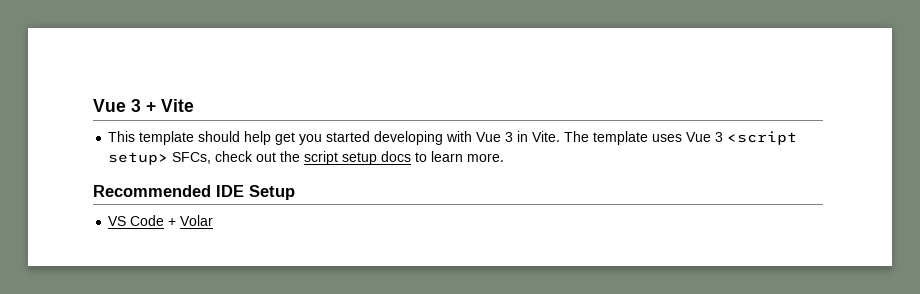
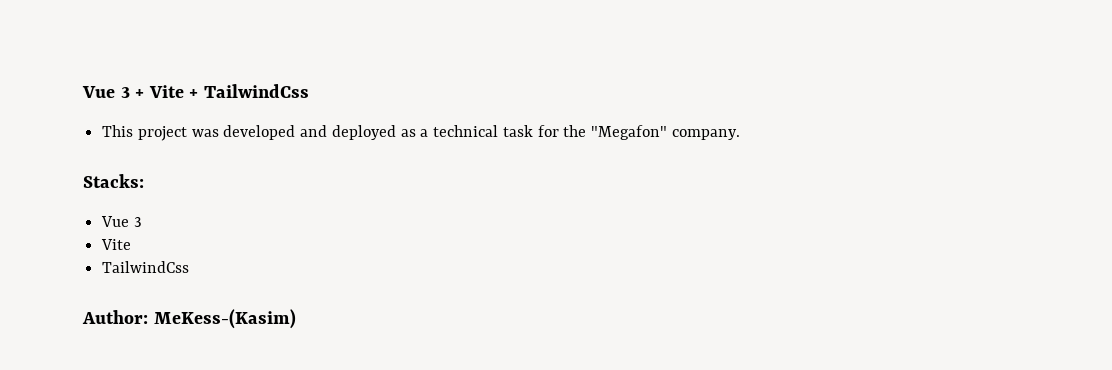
(194, 105) none -> [189,84,309,98] + TailwindCss
[139,131,798,145] [108,151,505,165] [93,185,295,200] [108,215,214,226] template should help get you started developing with Vue 3 in Vite. The template uses Vue 3 <script setup> SFCs, check out the script setup docs to learn more. // Recommended IDE Setup // VS Code + Volar -> [137,125,740,141] [83,174,144,188] [101,216,142,227] [101,239,132,250] [102,261,190,273] [82,309,296,329] project was developed and deployed as a technical task for the "Megafon" company. // Stacks: // Vue 3 // Vite // TailwindCss // Author: MeKess-(Kasim)

